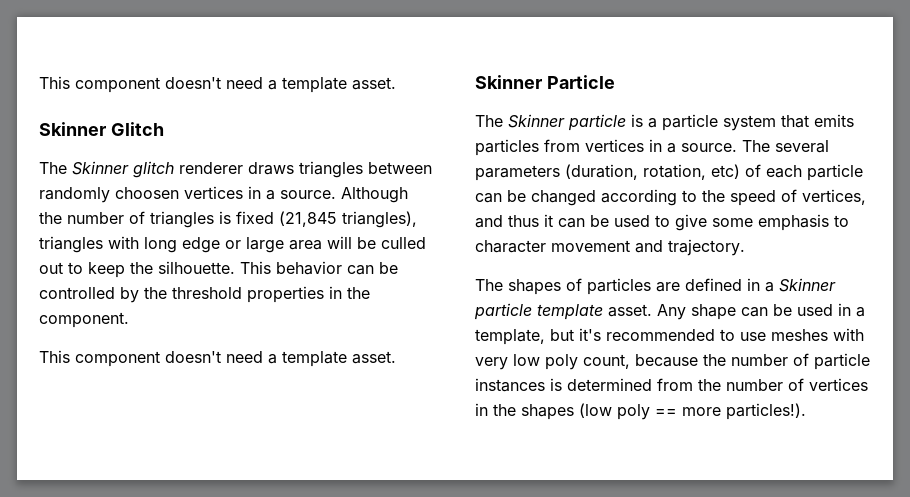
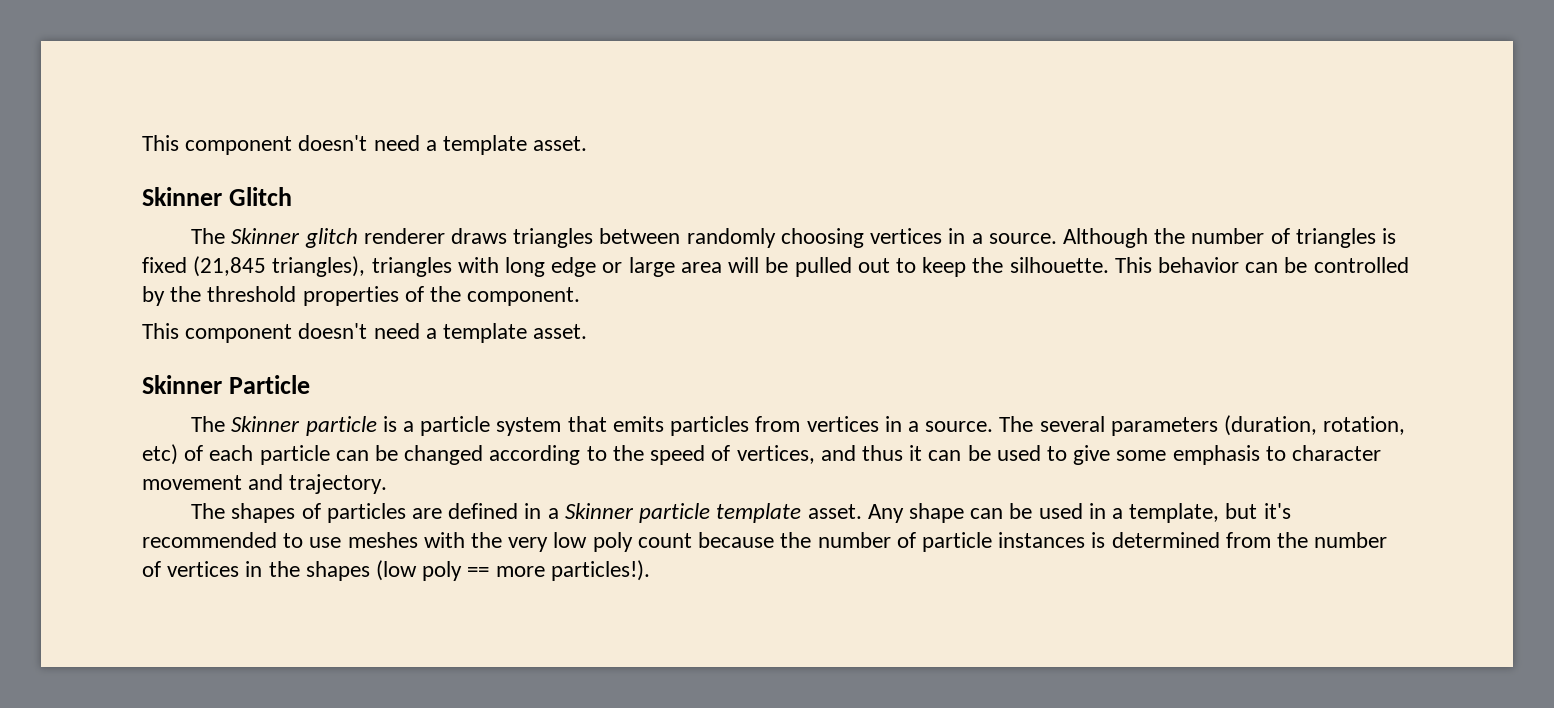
[115,187,179,199] choosen -> [780,228,864,248] choosing
[381,237,426,249] culled -> [794,257,852,277] pulled
[329,286,342,299] in -> [404,286,424,302] of
(864, 334) none -> [471,532,503,548] the
[583,354,630,369] count, -> [637,533,692,548] count

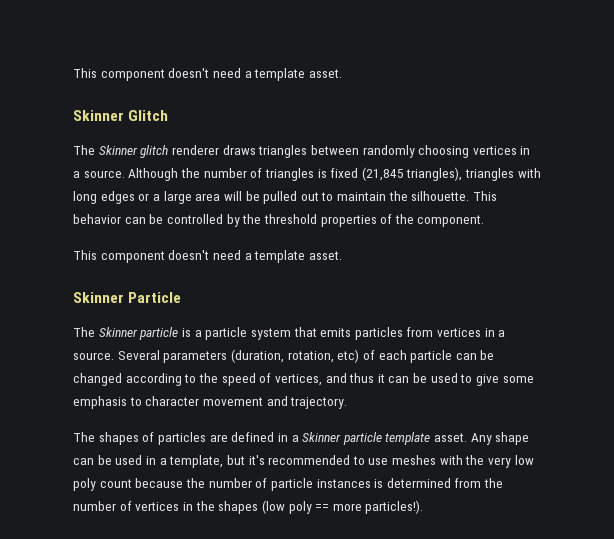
[551,257,623,277] edge or -> [100,191,160,204] edges or a
[922,257,967,277] keep -> [337,192,387,201] maintain
[999,416,1105,432] The several -> [117,350,160,360] Several

